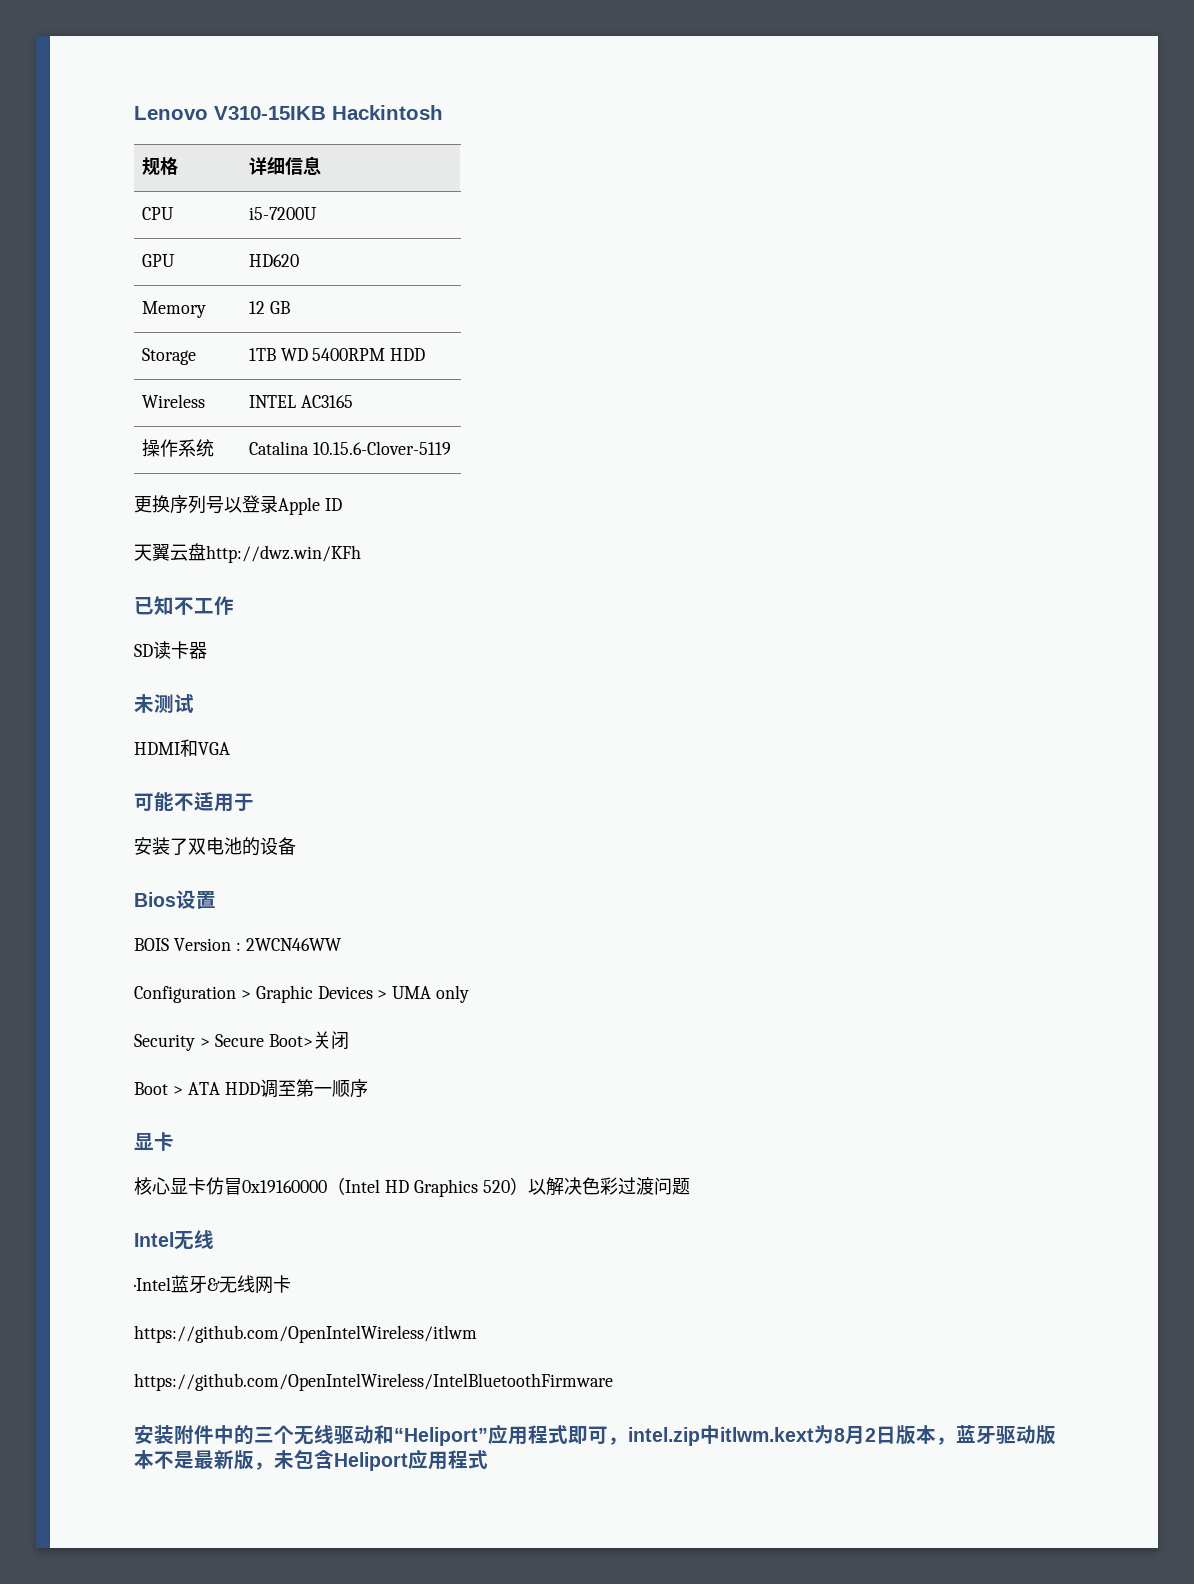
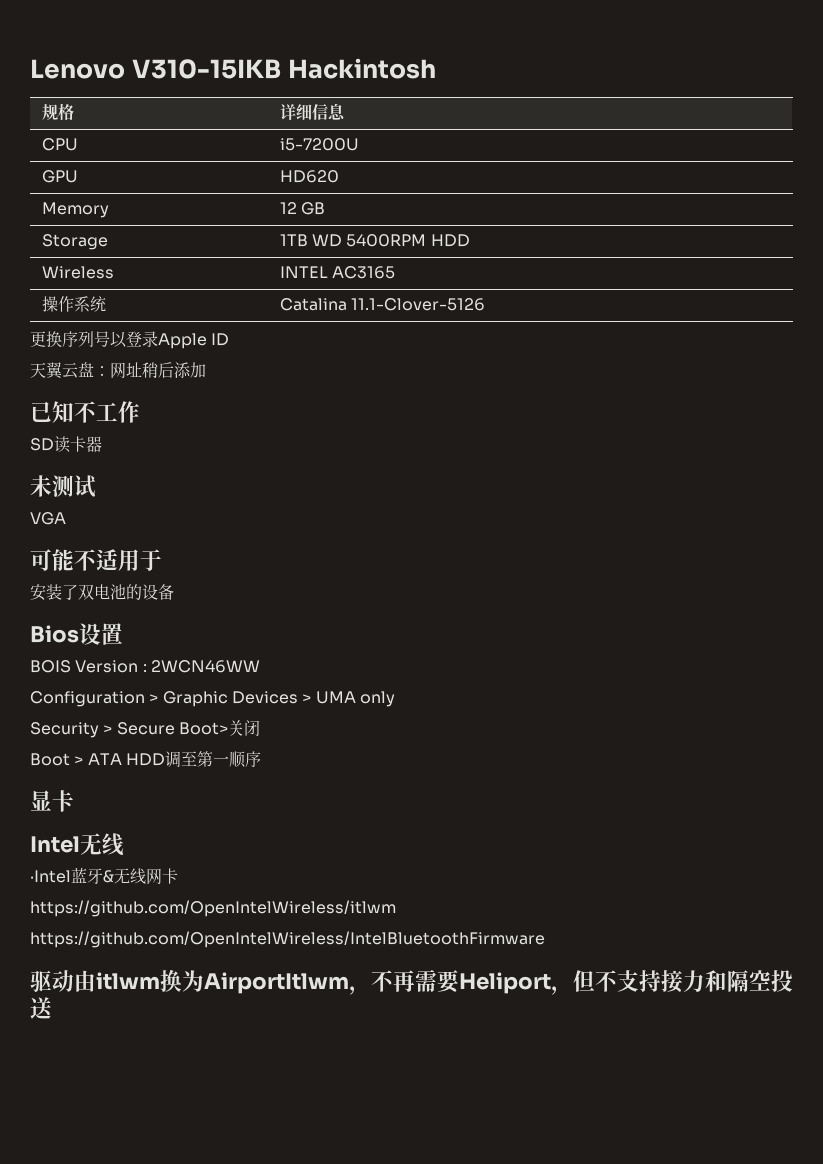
[312,441,451,455] 10.15.6-Clover-5119 -> [351,298,486,311] 11.1-Clover-5126
[206,545,361,563] http://dwz.win/KFh -> [94,362,206,379] ：网址稍后添加
[134,739,198,757] HDMI和 -> (96, 486) none
[134,1177,690,1197] // 核心显卡仿冒0x19160000（Intel HD Graphics 520）以解决色彩过渡问题 -> (74, 801) none
[134,1424,1056,1446] [134,1449,488,1471] 安装附件中的三个无线驱动和“Heliport”应用程式即可，intel.zip中itlwm.kext为8月2日版本，蓝牙驱动版本不是最新版，未包含Heliport应用程式 -> [30,969,793,995] [30,997,52,1019] 驱动由itlwm换为AirportItlwm，不再需要Heliport，但不支持接力和隔空投送

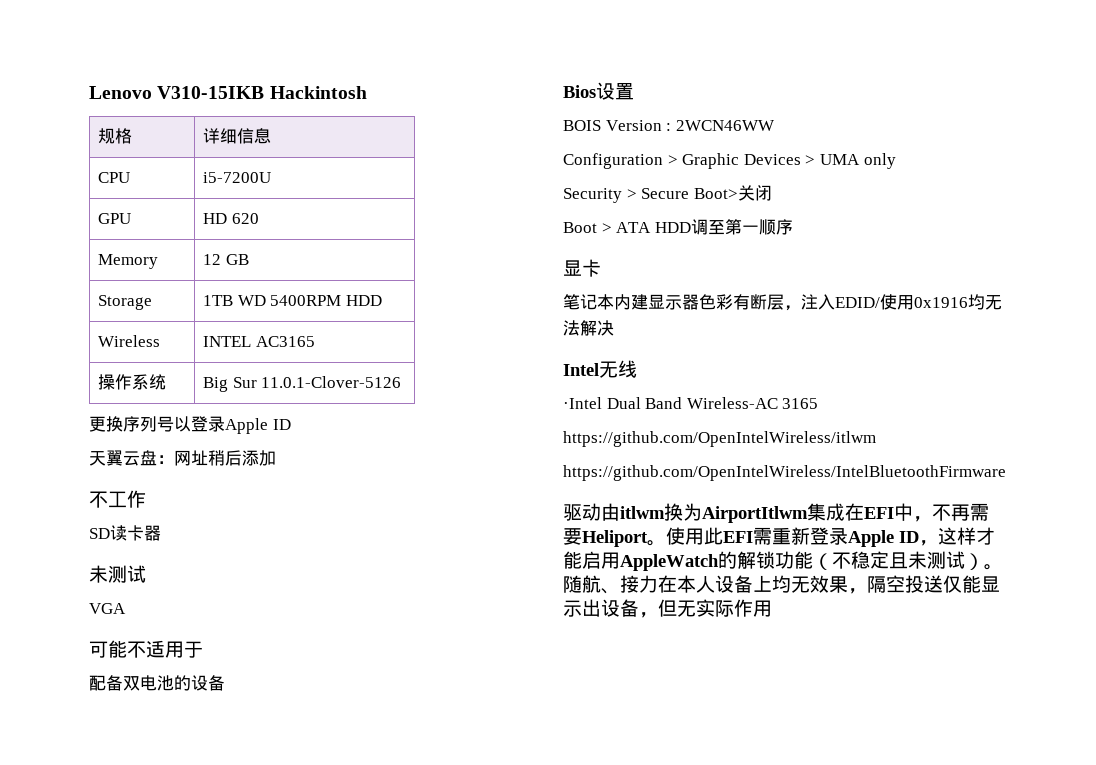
[279,170,339,183] HD620 -> [203,213,259,224] HD 620
[279,298,486,311] Catalina 11.1-Clover-5126 -> [203,376,402,392] Big Sur 11.0.1-Clover-5126
[30,401,74,423] 已知 -> (276, 458) none
[30,584,78,601] 安装了 -> [89,675,123,691] 配备
(74, 801) none -> [563,294,1002,311] [563,320,614,336] // 笔记本内建显示器色彩有断层，注入EDID/使用0x1916均无法解决
[71,867,178,885] 蓝牙&无线网卡 -> [606,397,819,409] Dual Band Wireless-AC 3165
(349, 983) none -> [807,503,913,521] 集成在EFI中
[551,970,793,995] [30,997,52,1019] ，但不支持接力和隔空投送 -> [647,527,995,547] [563,551,1003,571] [563,575,1000,594] [563,599,772,618] 。使用此EFI需重新登录Apple ID，这样才能启用AppleWatch的解锁功能（不稳定且未测试）。随航、接力在本人设备上均无效果，隔空投送仅能显示出设备，但无实际作用

